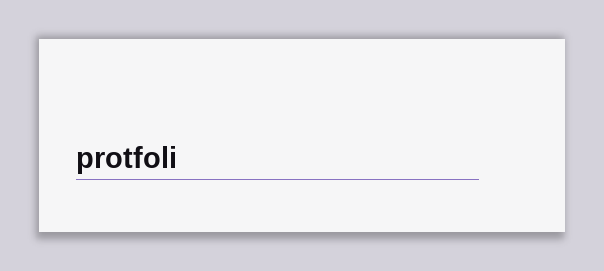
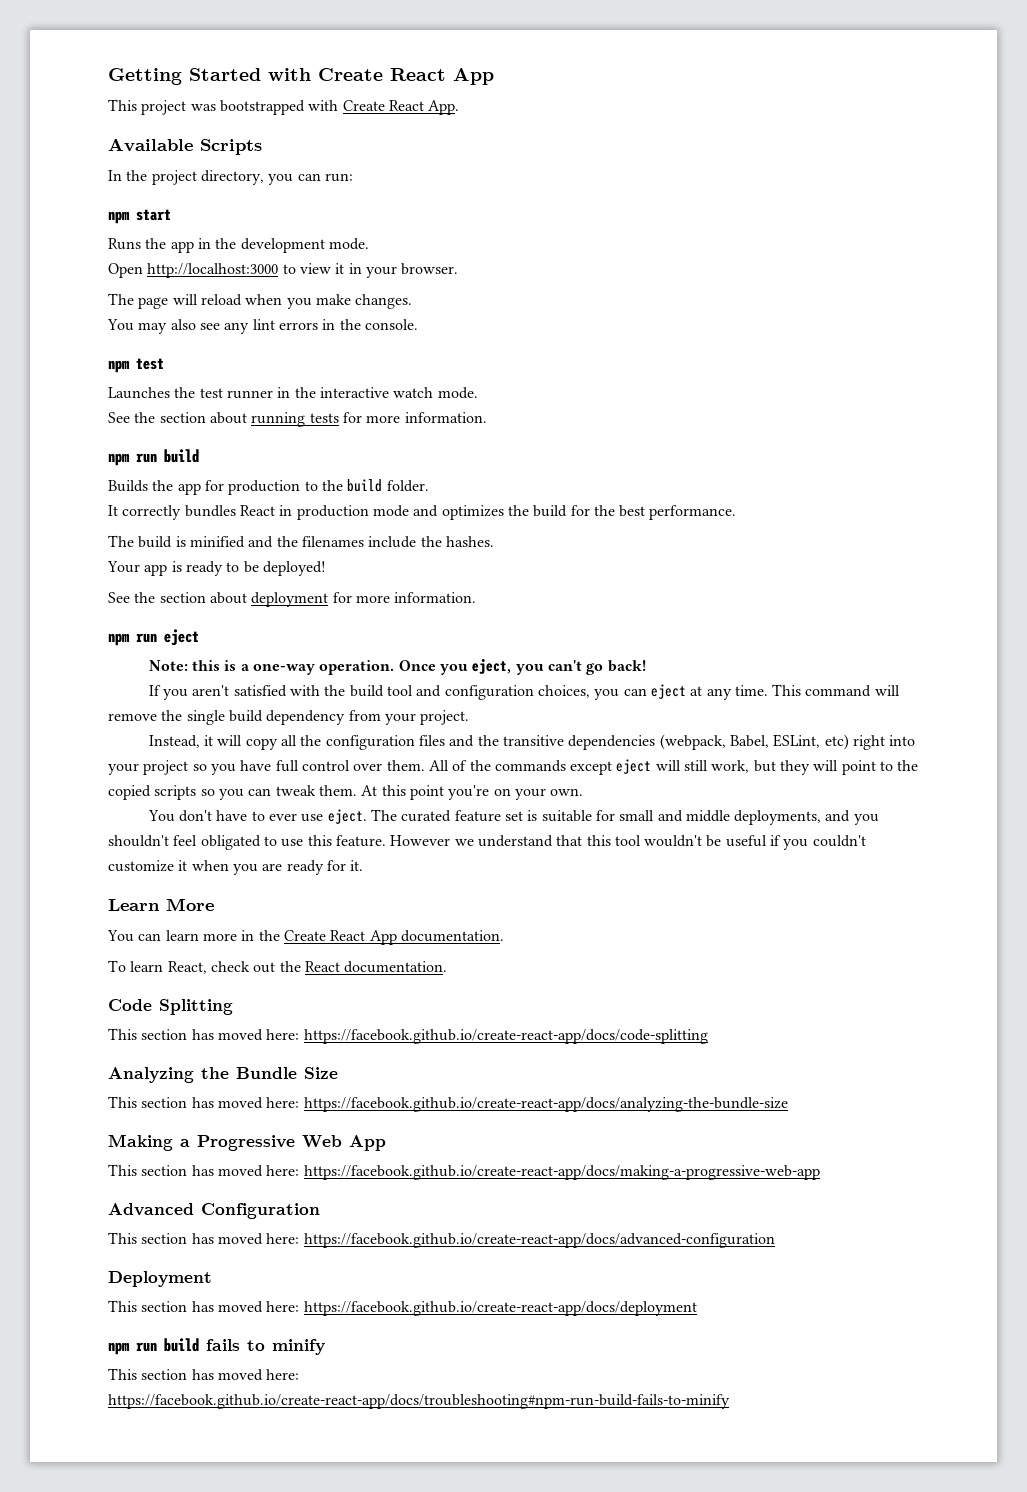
[76,146,177,174] protfoli -> [108,68,494,85] [108,99,460,115] [108,138,262,155] [108,170,353,185] [108,209,171,224] [108,238,369,253] [108,263,459,278] [108,293,413,309] [107,319,418,334] [108,358,164,373] [108,387,478,399] [108,412,487,427] [108,449,199,466] [108,479,429,495] [108,505,737,520] [108,535,494,548] [107,561,326,576] [108,592,477,607] [108,629,199,646] [148,659,646,675] [148,684,900,700] [108,710,470,725] [148,734,916,750] [108,759,919,775] [108,785,584,800] [147,809,879,825] [108,835,866,850] [108,860,364,875] [108,898,214,911] [107,930,504,945] [108,960,448,974] [108,999,233,1015] [108,1028,708,1044] [108,1067,338,1083] [108,1096,788,1112] [108,1134,386,1151] [108,1164,820,1180] [108,1203,320,1219] [108,1232,775,1248] [108,1271,212,1287] [108,1300,697,1316] [108,1338,325,1355] [108,1368,300,1381] [108,1394,730,1409] Getting Started with Create React App // This project was bootstrapped with Create React App. // Available Scripts // In the project directory, you can run: // npm start // Runs the app in the development mode. // Open http://localhost:3000 to view it in your browser. // The page will reload when you make changes. // You may also see any lint errors in the console. // npm test // Launches the test runner in the interactive watch mode. // See the section about running tests for more information. // npm run build // Builds the app for production to the build folder. // It correctly bundles React in production mode and optimizes the build for the best performance. // The build is minified and the filenames include the hashes. // Your app is ready to be deployed! // See the section about deployment for more information. // npm run eject // Note: this is a one-way operation. Once you eject, you can't go back! // If you aren't satisfied with the build tool and configuration choices, you can eject at any time. This command will remove the single build dependency from your project. // Instead, it will copy all the configuration files and the transitive dependencies (webpack, Babel, ESLint, etc) right into your project so you have full control over them. All of the commands except eject will still work, but they will point to the copied scripts so you can tweak them. At this point you're on your own. // You don't have to ever use eject. The curated feature set is suitable for small and middle deployments, and you shouldn't feel obligated to use this feature. However we understand that this tool wouldn't be useful if you couldn't customize it when you are ready for it. // Learn More // You can learn more in the Create React App documentation. // To learn React, check out the React documentation. // Code Splitting // This section has moved here: https://facebook.github.io/create-react-app/docs/code-splitting // Analyzing the Bundle Size // This section has moved here: https://facebook.github.io/create-react-app/docs/analyzing-the-bundle-size // Making a Progressive Web App // This section has moved here: https://facebook.github.io/create-react-app/docs/making-a-progressive-web-app // Advanced Configuration // This section has moved here: https://facebook.github.io/create-react-app/docs/advanced-configuration // Deployment // This section has moved here: https://facebook.github.io/create-react-app/docs/deployment // npm run build fails to minify // This section has moved here: https://facebook.github.io/create-react-app/docs/troubleshooting#npm-run-build-fails-to-minify

